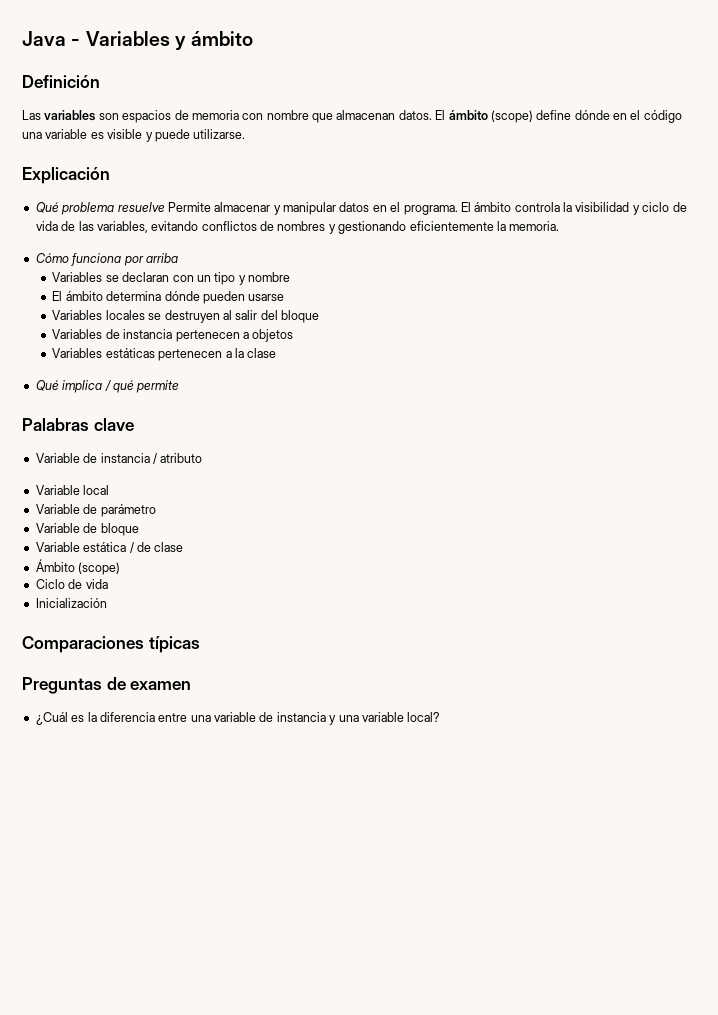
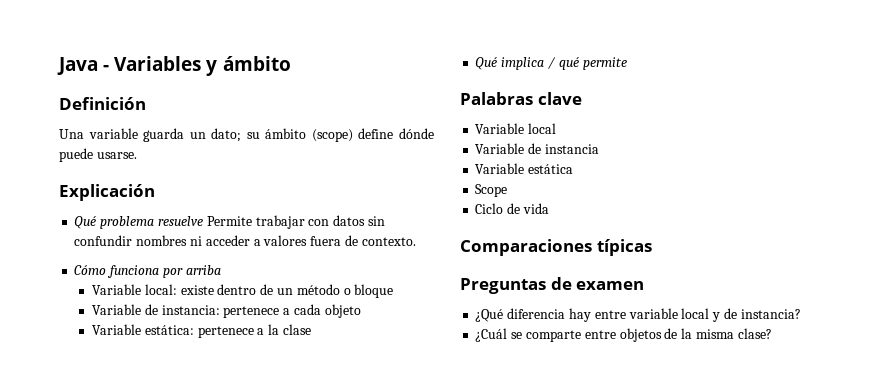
[22,110,682,123] [22,129,246,142] Las variables son espacios de memoria con nombre que almacenan datos. El ámbito (scope) define dónde en el código una variable es visible y puede utilizarse. -> [59,128,435,142] [59,148,137,162] Una variable guarda un dato; su ámbito (scope) define dónde puede usarse.
[214,202,687,215] [35,221,560,234] [35,253,178,266] [52,272,291,285] [52,291,285,304] [52,310,320,323] [52,329,294,342] [52,348,223,361] almacenar y manipular datos en el programa. El ámbito controla la visibilidad y ciclo de vida de las variables, evitando conflictos de nombres y gestionando eficientemente la memoria. // Cómo funciona por arriba // Variables se declaran con un tipo y nombre // El ámbito determina dónde pueden usarse // Variables locales se destruyen al salir del bloque // Variables de instancia pertenecen a objetos // Variables estáticas pertenecen -> [255,215,385,229] [74,235,416,246] [74,265,221,278] [92,284,394,298] [92,304,361,318] [92,324,254,338] trabajar con datos sin confundir nombres ni acceder a valores fuera de contexto. // Cómo funciona por arriba // Variable local: existe dentro de un método o bloque // Variable de instancia: pertenece a cada objeto // Variable estática: pertenece
[35,453,203,464] // Variable de instancia / atributo -> (582, 98) none
[100,504,156,517] [35,523,139,536] [35,542,184,553] [35,559,121,575] parámetro // Variable de bloque // Variable estática / de clase // Ámbito (scope) -> [544,144,599,154] [475,163,574,174] [475,184,508,197] instancia // Variable estática // Scope
[35,598,107,608] // Inicialización -> (549, 208) none
[35,712,441,725] ¿Cuál es la diferencia entre una variable de instancia y una variable local? -> [475,308,801,322] [475,328,772,342] ¿Qué diferencia hay entre variable local y de instancia? // ¿Cuál se comparte entre objetos de la misma clase?

